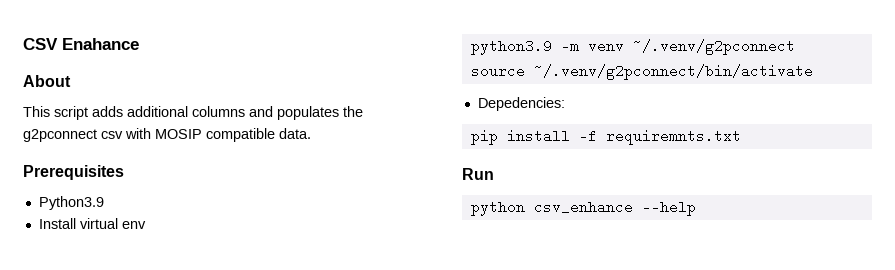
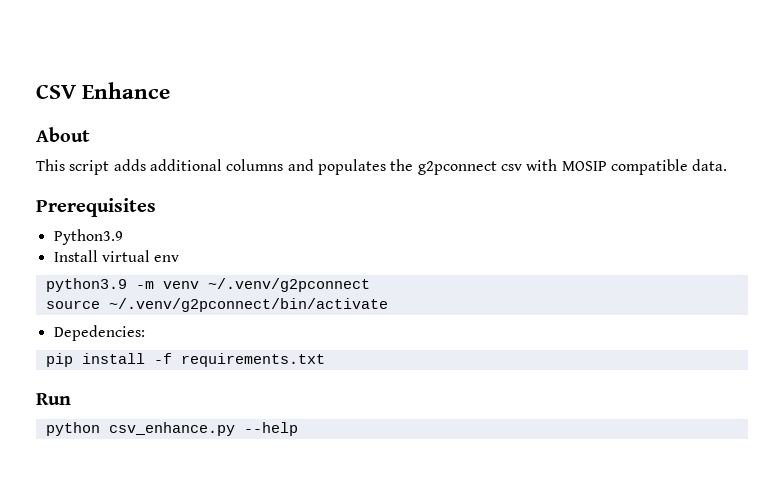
[62,38,139,50] Enahance -> [82,82,171,99] Enhance
[605,129,741,145] requiremnts.txt -> [180,353,325,367] requirements.txt
[533,200,633,214] csv_enhance -> [108,422,235,436] csv_enhance.py

